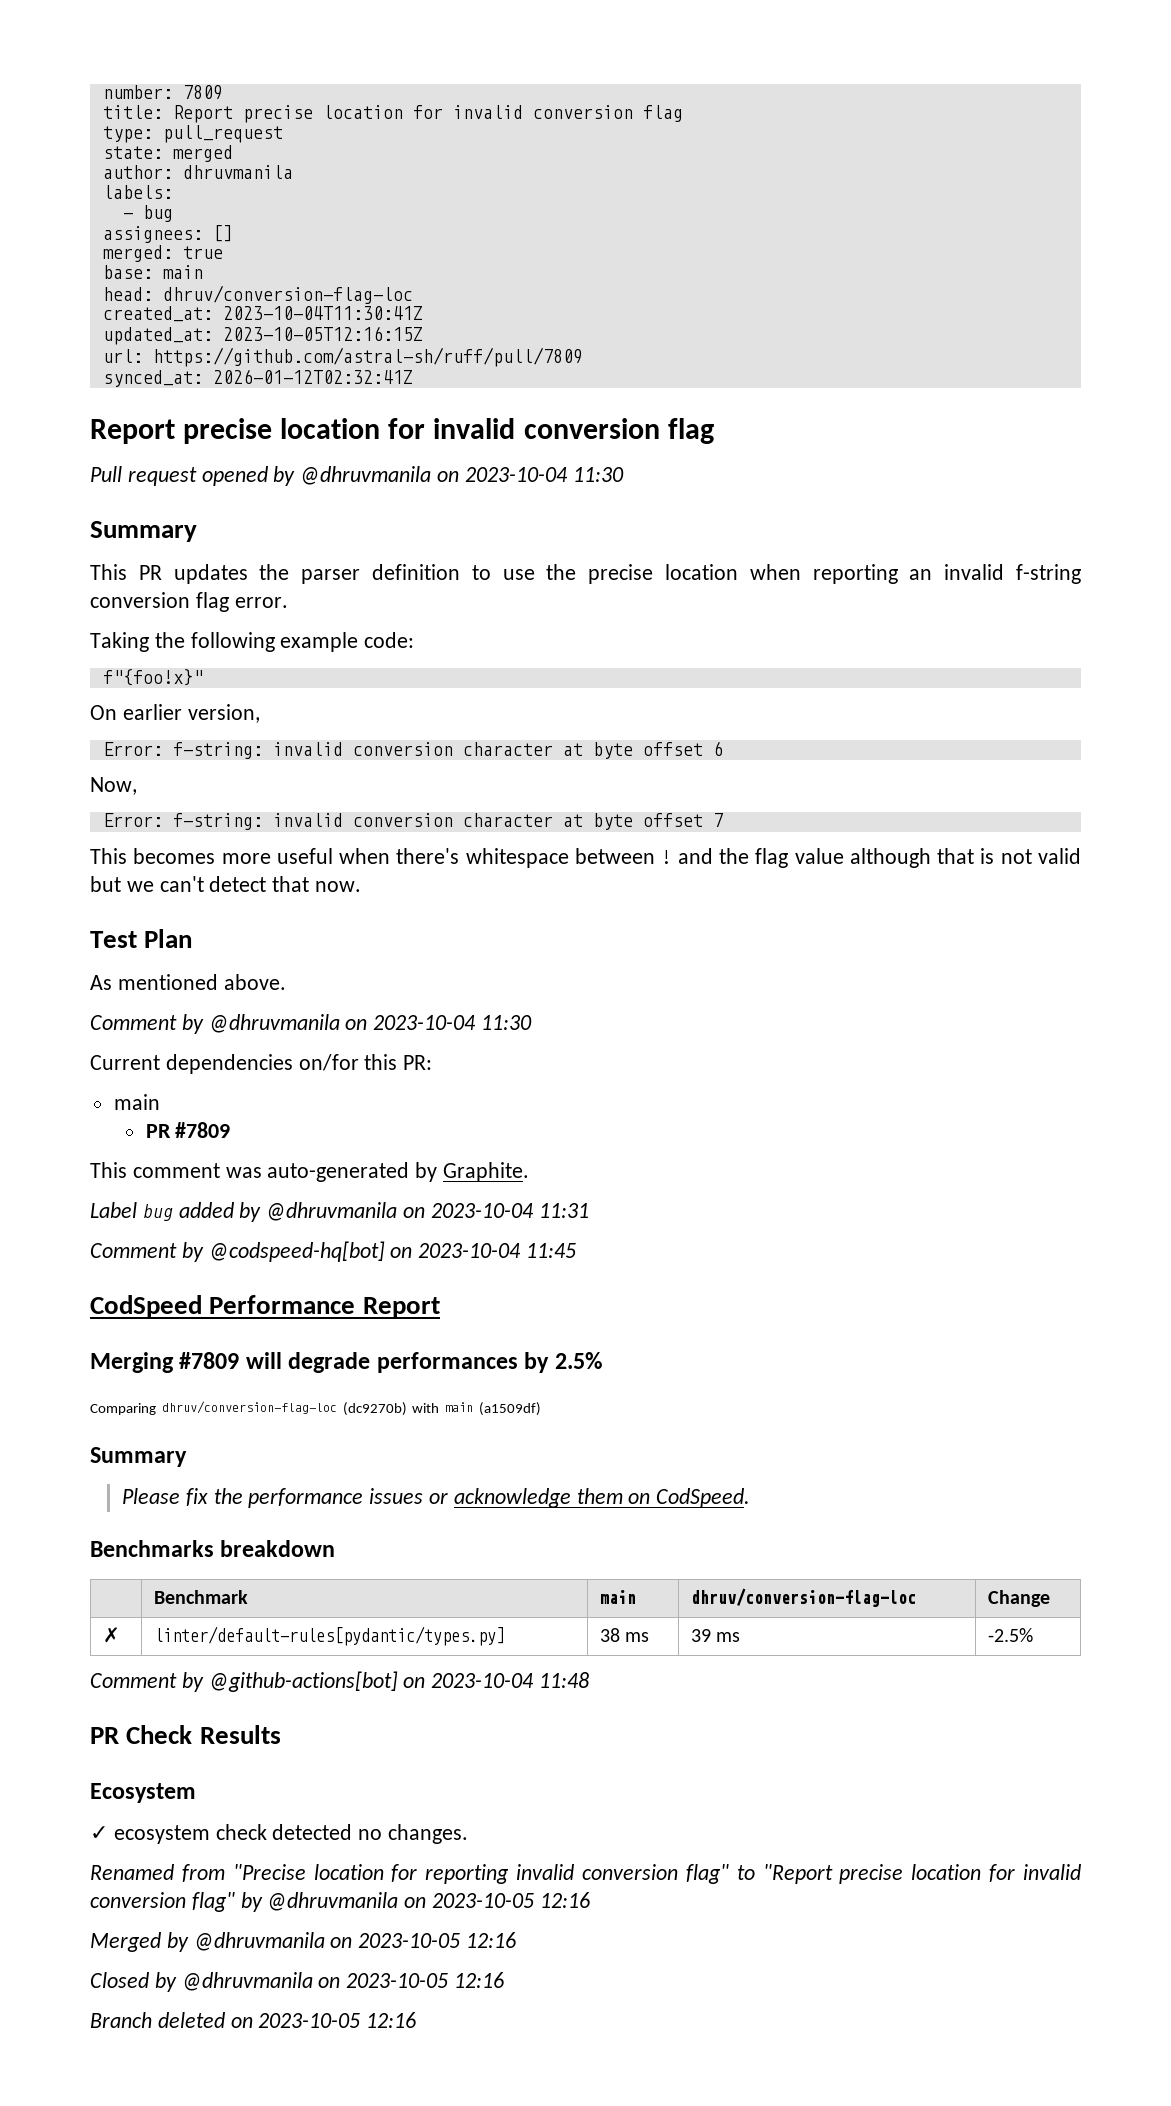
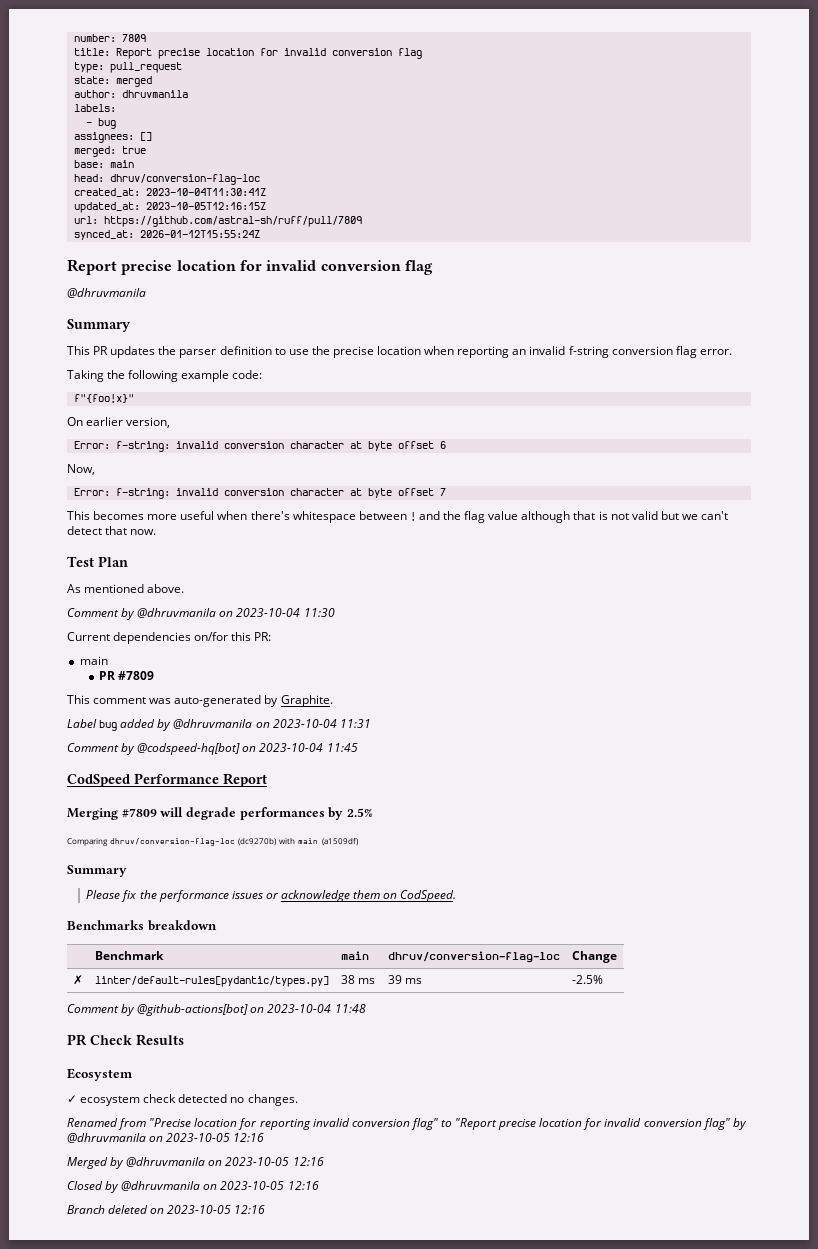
[212,369,413,384] [90,418,714,444] [90,466,624,486] 2026-01-12T02:32:41Z // Report precise location for invalid conversion flag // Pull request opened by @dhruvmanila on 2023-10-04 11:30 -> [139,230,260,238] [67,259,433,275] [67,288,146,298] 2026-01-12T15:55:24Z // Report precise location for invalid conversion flag // @dhruvmanila

